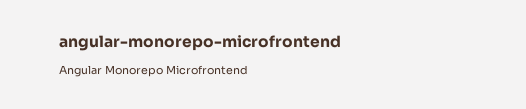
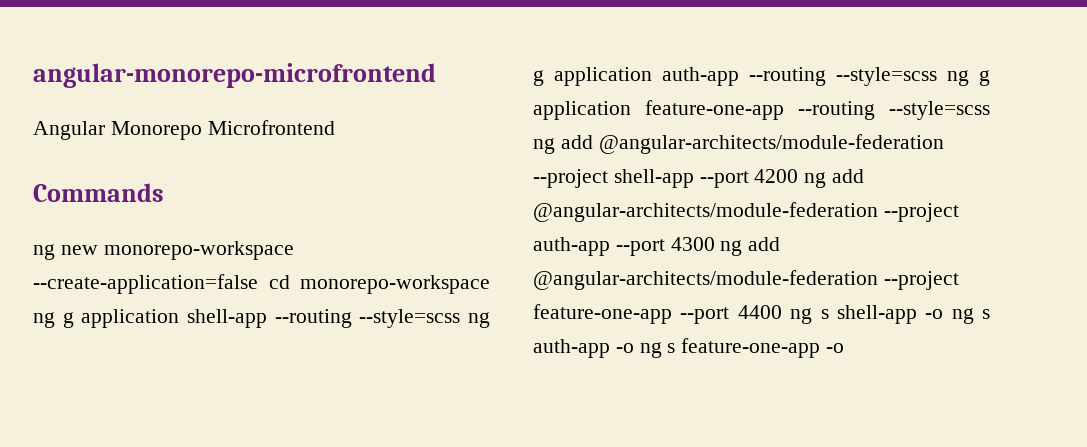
(248, 70) none -> [33,183,164,202] [33,241,294,260] [33,274,490,294] [33,309,490,328] [533,67,990,86] [533,100,990,120] [533,134,944,154] [533,169,865,188] [533,202,959,222] [533,237,781,256] [533,270,959,290] [533,304,990,324] [533,338,845,358] // Commands // ng new monorepo-workspace --create-application=false cd monorepo-workspace ng g application shell-app --routing --style=scss ng g application auth-app --routing --style=scss ng g application feature-one-app --routing --style=scss ng add @angular-architects/module-federation --project shell-app --port 4200 ng add @angular-architects/module-federation --project auth-app --port 4300 ng add @angular-architects/module-federation --project feature-one-app --port 4400 ng s shell-app -o ng s auth-app -o ng s feature-one-app -o

